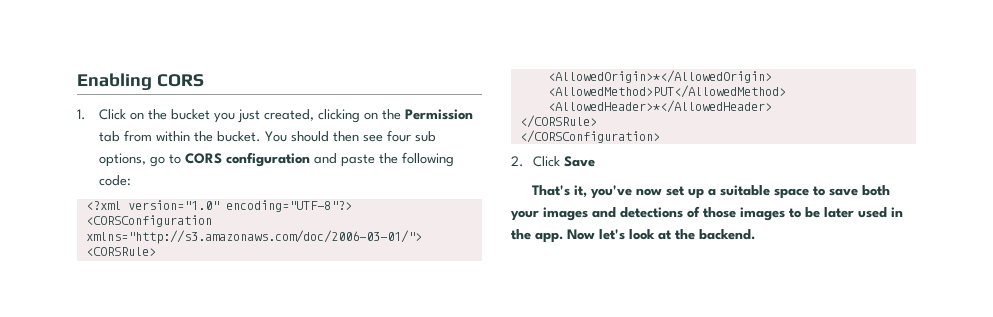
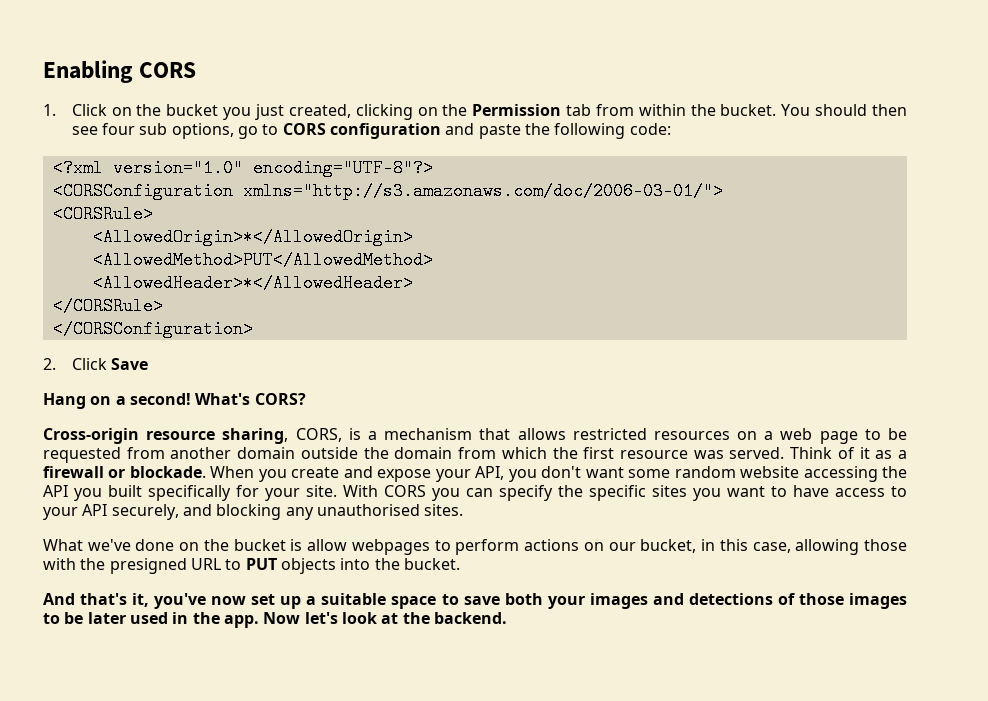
[531,185,570,196] That's -> [43,393,306,409] [43,428,907,444] [43,447,907,463] [43,466,908,482] [43,485,907,501] [43,504,464,520] [43,539,907,555] [43,558,460,574] [43,593,128,605] Hang on a second! What's CORS? // Cross-origin resource sharing, CORS, is a mechanism that allows restricted resources on a web page to be requested from another domain outside the domain from which the first resource was served. Think of it as a firewall or blockade. When you create and expose your API, you don't want some random website accessing the API you built specifically for your site. With CORS you can specify the specific sites you want to have access to your API securely, and blocking any unauthorised sites. // What we've done on the bucket is allow webpages to perform actions on our bucket, in this case, allowing those with the presigned URL to PUT objects into the bucket. // And that's

